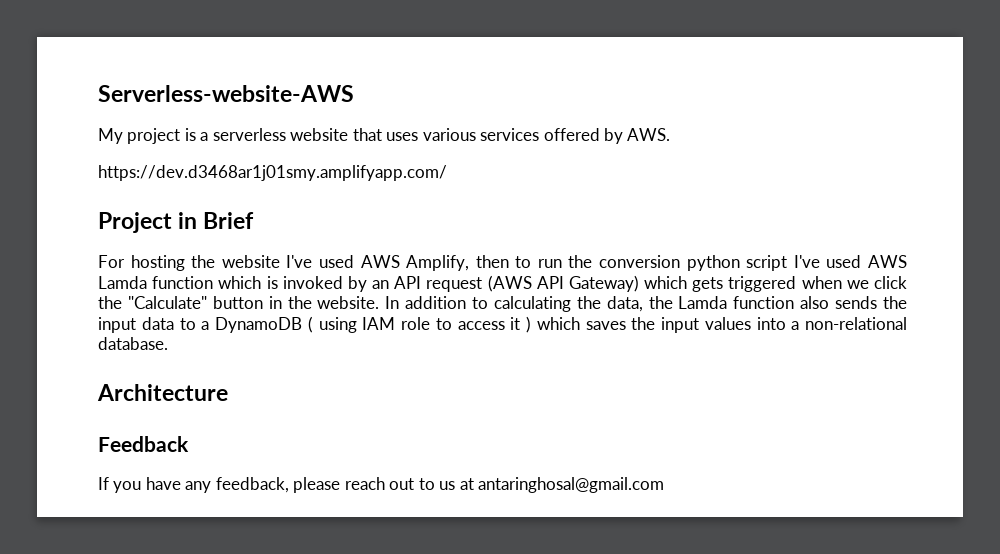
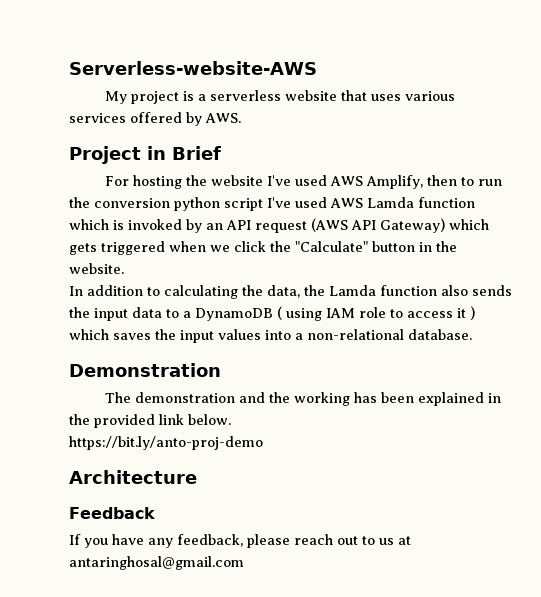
[98,165,447,181] // https://dev.d3468ar1j01smy.amplifyapp.com/ -> (241, 118) none
(380, 302) none -> (124, 268) //
(168, 343) none -> [69,363,221,377] [105,392,502,406] [69,414,231,428] [69,436,263,450] // Demonstration // The demonstration and the working has been explained in the provided link below. // https://bit.ly/anto-proj-demo

